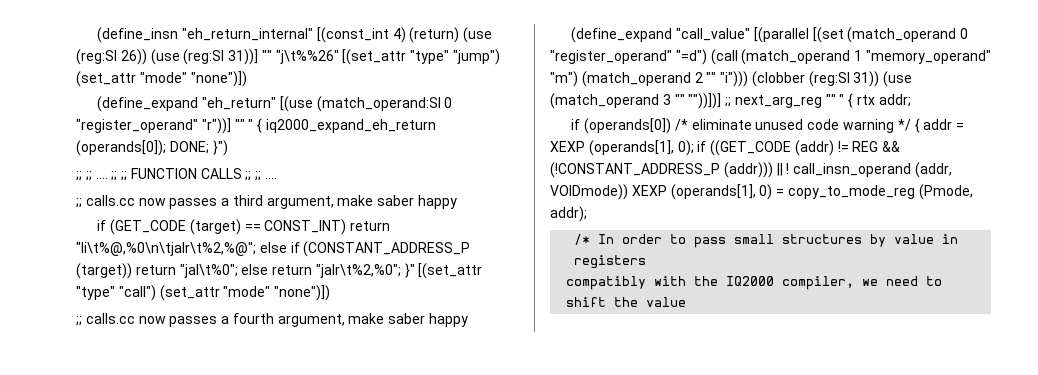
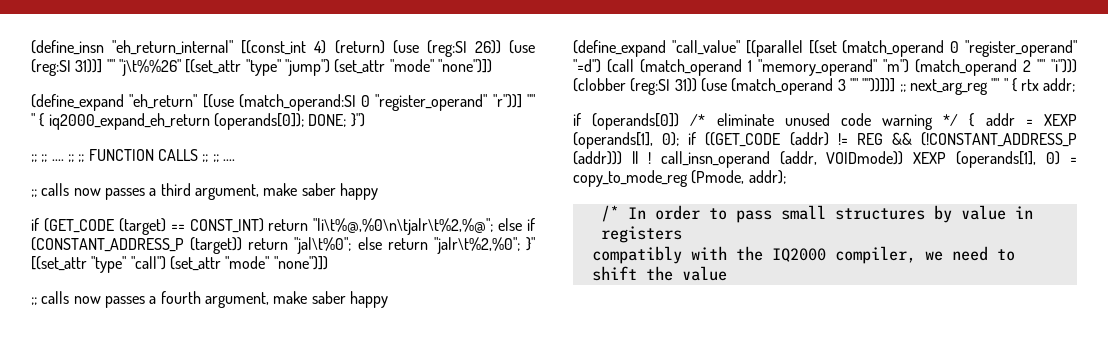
[85,195,135,206] calls.cc -> [41,183,70,196] calls
[85,313,135,324] calls.cc -> [41,291,70,304] calls

